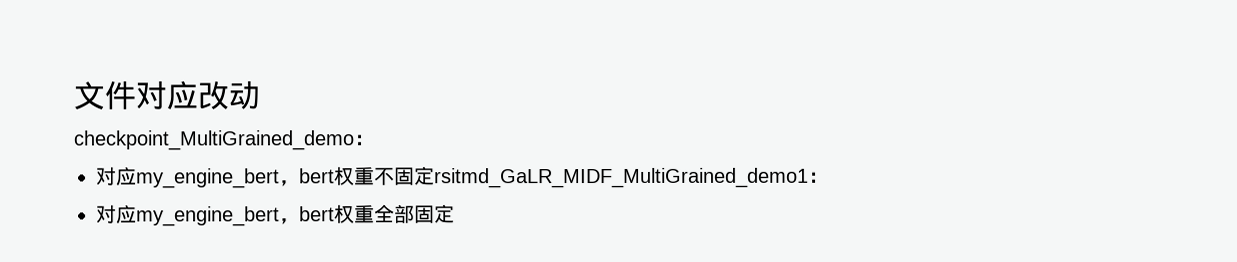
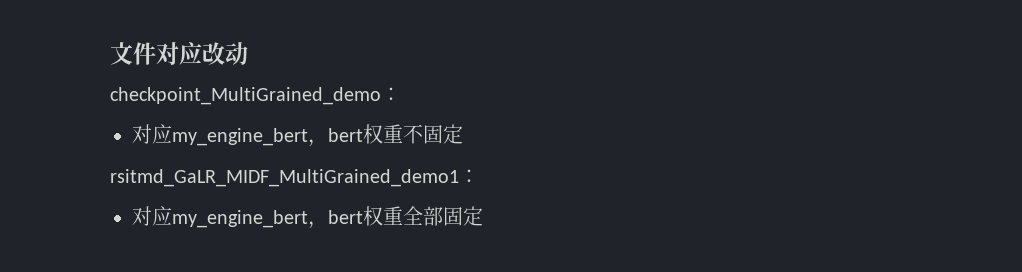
(435, 176) none -> (463, 134) //

